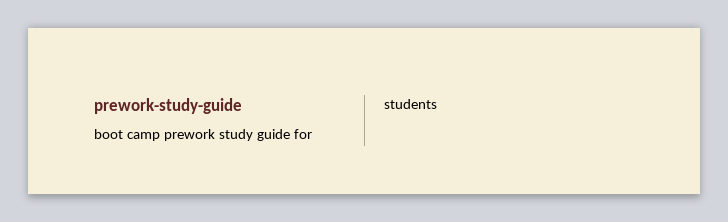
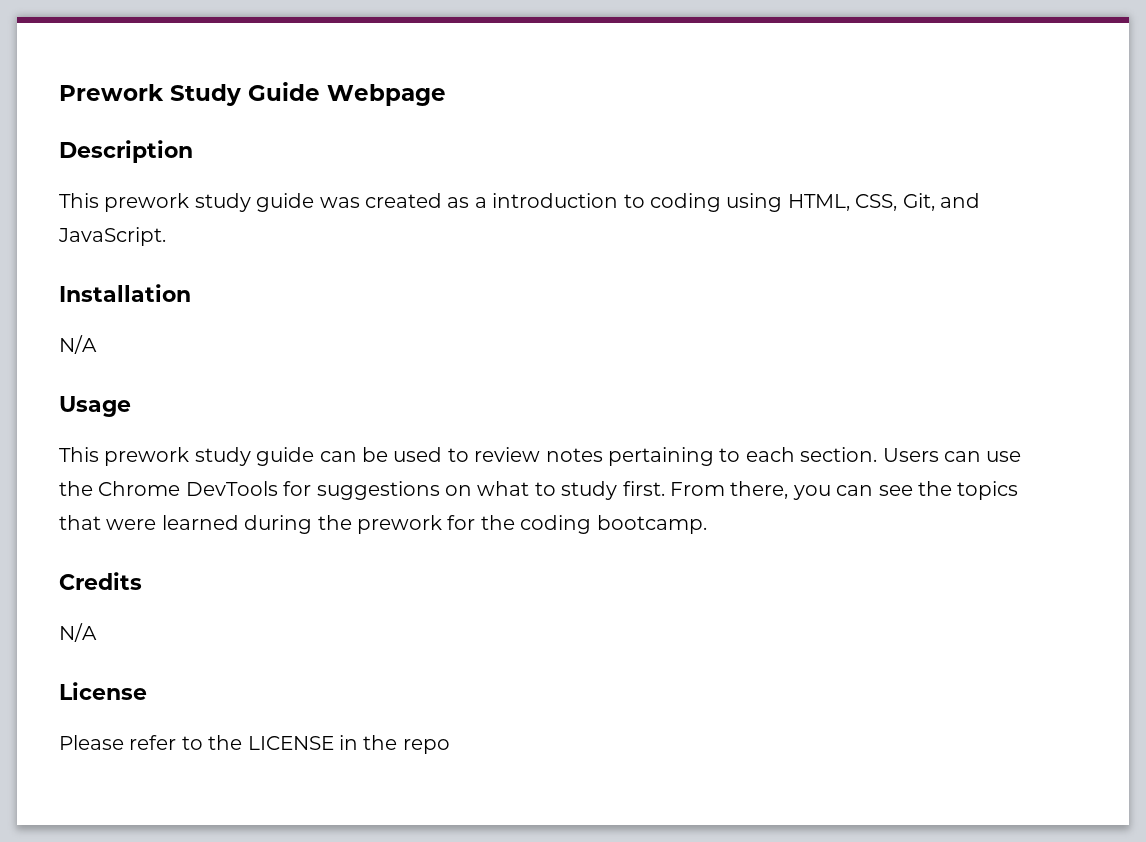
[94,98,242,114] [94,129,312,141] [384,99,437,109] prework-study-guide // boot camp prework study guide for students -> [59,82,446,106] [59,140,193,163] [59,193,980,212] [58,227,166,246] [59,284,191,302] [59,335,97,354] [59,396,131,417] [59,447,1022,466] [59,481,1019,500] [59,515,707,534] [59,572,142,590] [59,623,97,642] [59,682,147,700] [59,735,450,754] Prework Study Guide Webpage // Description // This prework study guide was created as a introduction to coding using HTML, CSS, Git, and JavaScript. // Installation // N/A // Usage // This prework study guide can be used to review notes pertaining to each section. Users can use the Chrome DevTools for suggestions on what to study first. From there, you can see the topics that were learned during the prework for the coding bootcamp. // Credits // N/A // License // Please refer to the LICENSE in the repo

